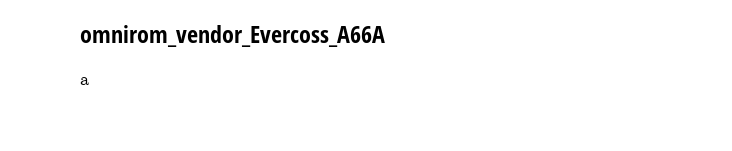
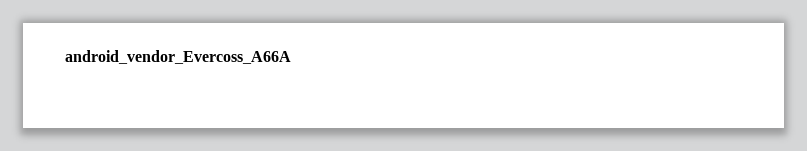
[80,25,385,47] [80,77,89,85] omnirom_vendor_Evercoss_A66A // a -> [65,50,291,64] android_vendor_Evercoss_A66A

